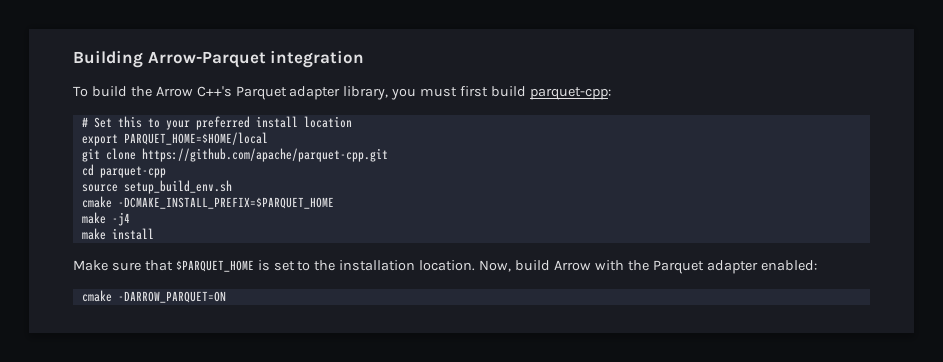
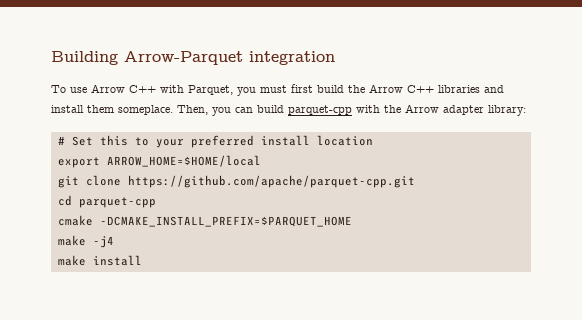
[91,86,611,100] build the Arrow C++'s Parquet adapter library, you must first build parquet-cpp: -> [70,84,504,96] [51,104,526,116] use Arrow C++ with Parquet, you must first build the Arrow C++ libraries and install them someplace. Then, you can build parquet-cpp with the Arrow adapter library:
[123,132,268,145] PARQUET_HOME=$HOME/local -> [106,155,261,167] ARROW_HOME=$HOME/local
[81,180,232,194] // source setup_build_env.sh -> (156, 202) none
[73,260,817,274] [81,290,226,303] // Make sure that $PARQUET_HOME is set to the installation location. Now, build Arrow with the Parquet adapter enabled: // cmake -DARROW_PARQUET=ON -> (142, 260) none

